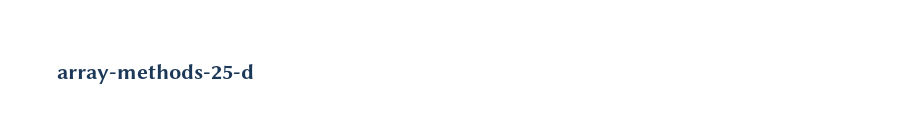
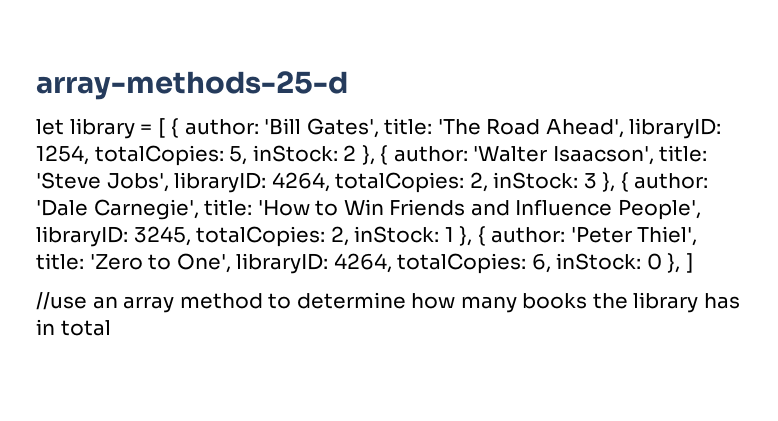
(254, 74) none -> [36,118,722,139] [36,145,708,166] [36,172,709,193] [36,199,701,220] [36,226,698,247] [36,253,694,274] [36,292,740,313] [36,319,111,336] // let library = [ { author: 'Bill Gates', title: 'The Road Ahead', libraryID: 1254, totalCopies: 5, inStock: 2 }, { author: 'Walter Isaacson', title: 'Steve Jobs', libraryID: 4264, totalCopies: 2, inStock: 3 }, { author: 'Dale Carnegie', title: 'How to Win Friends and Influence People', libraryID: 3245, totalCopies: 2, inStock: 1 }, { author: 'Peter Thiel', title: 'Zero to One', libraryID: 4264, totalCopies: 6, inStock: 0 }, ] // //use an array method to determine how many books the library has in total

